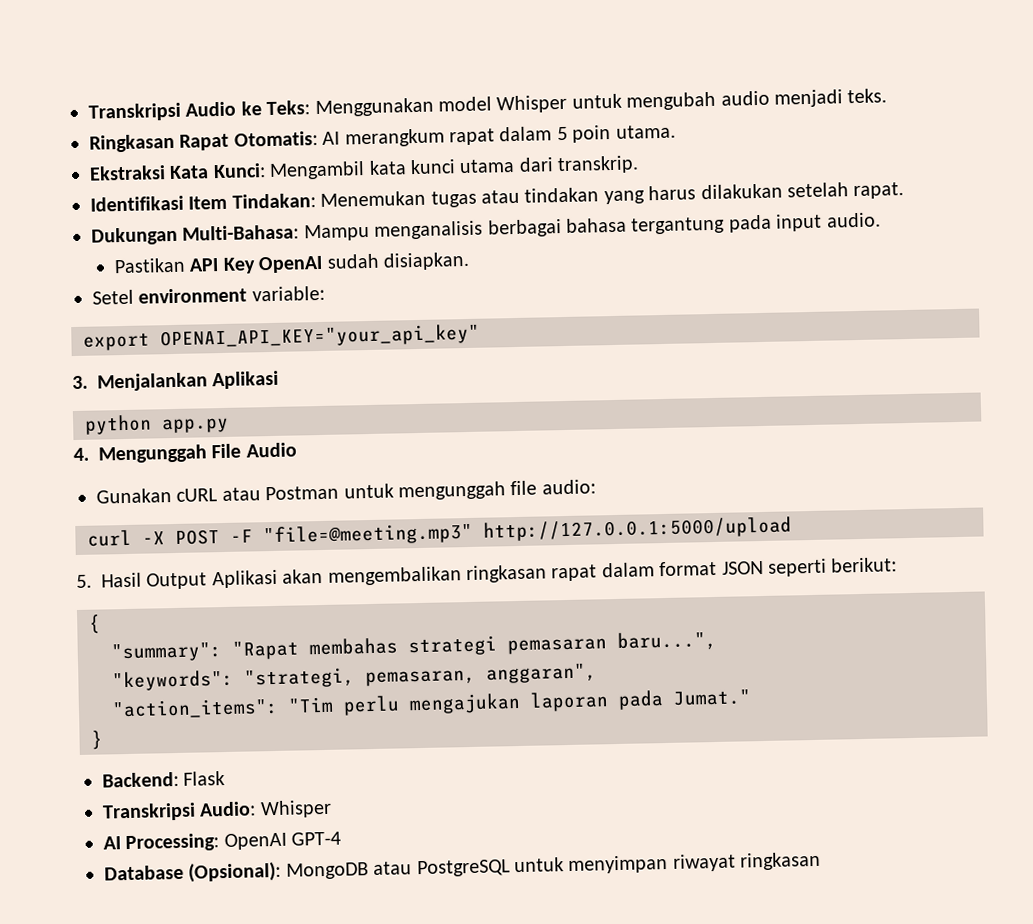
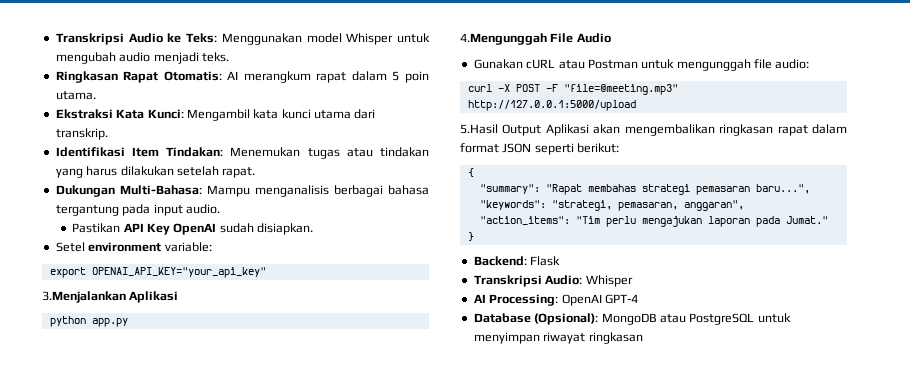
[72,372,208,392] 3. Menjalankan -> [42,291,126,303] 3.Menjalankan
[73,444,207,464] 4. Mengunggah -> [460,33,547,45] 4.Mengunggah
[76,572,142,589] 5. Hasil -> [460,124,498,134] 5.Hasil

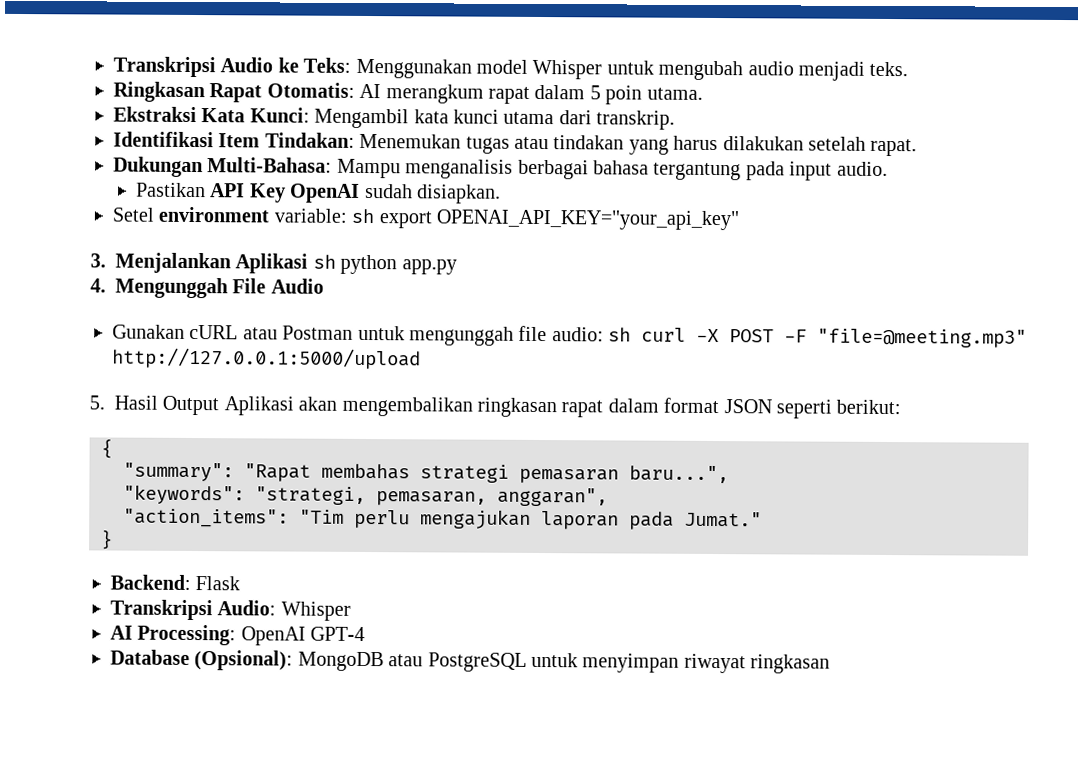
(212, 247) // -> [351,208,375,224] sh
[42,291,179,303] 3.Menjalankan Aplikasi // -> [90,252,336,274] 3. Menjalankan Aplikasi sh
[460,33,547,45] 4.Mengunggah -> [90,277,228,299] 4. Mengunggah
(810, 64) // -> [608,327,632,342] sh
[460,124,498,134] 5.Hasil -> [89,395,158,410] 5. Hasil

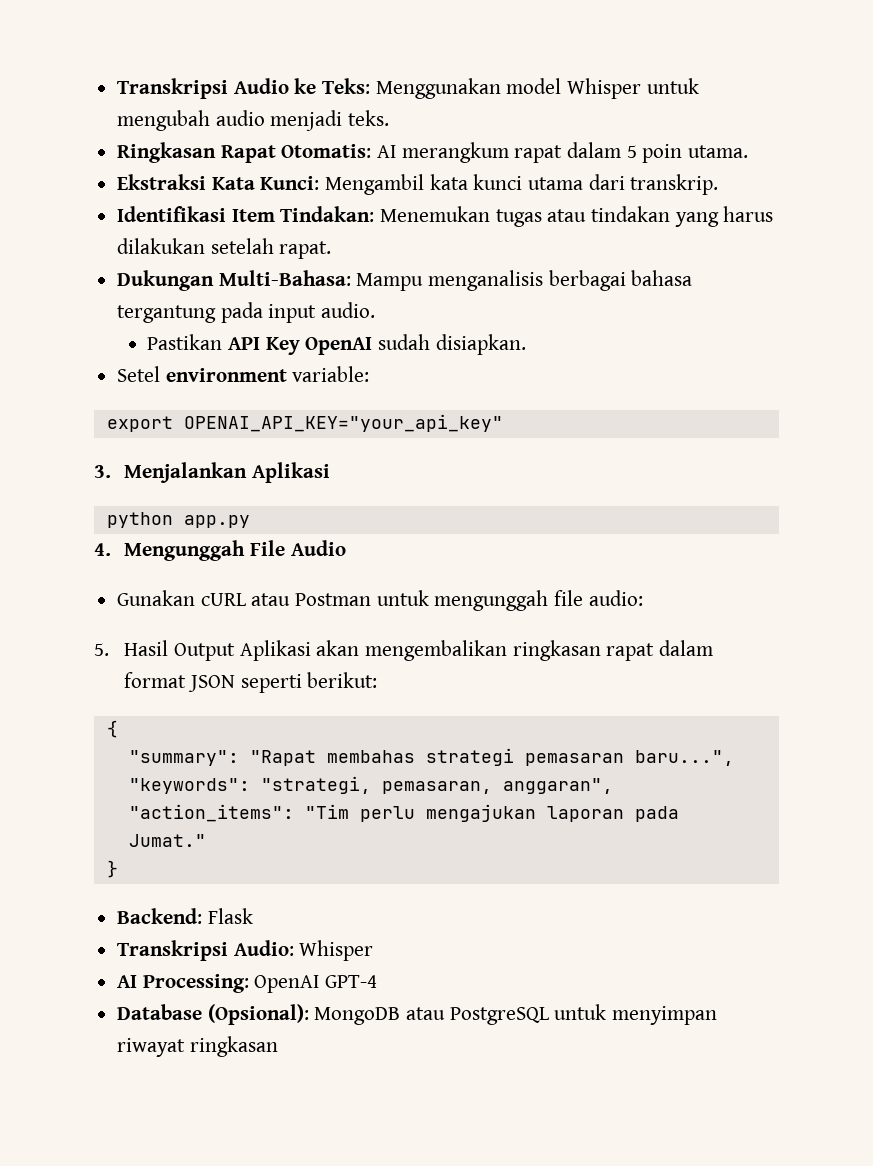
[351,208,375,224] sh -> (370, 374) //
[312,254,336,269] sh -> (330, 472) //
[608,327,1028,348] [112,347,421,370] sh curl -X POST -F "file=@meeting.mp3" http://127.0.0.1:5000/upload -> (643, 598) none

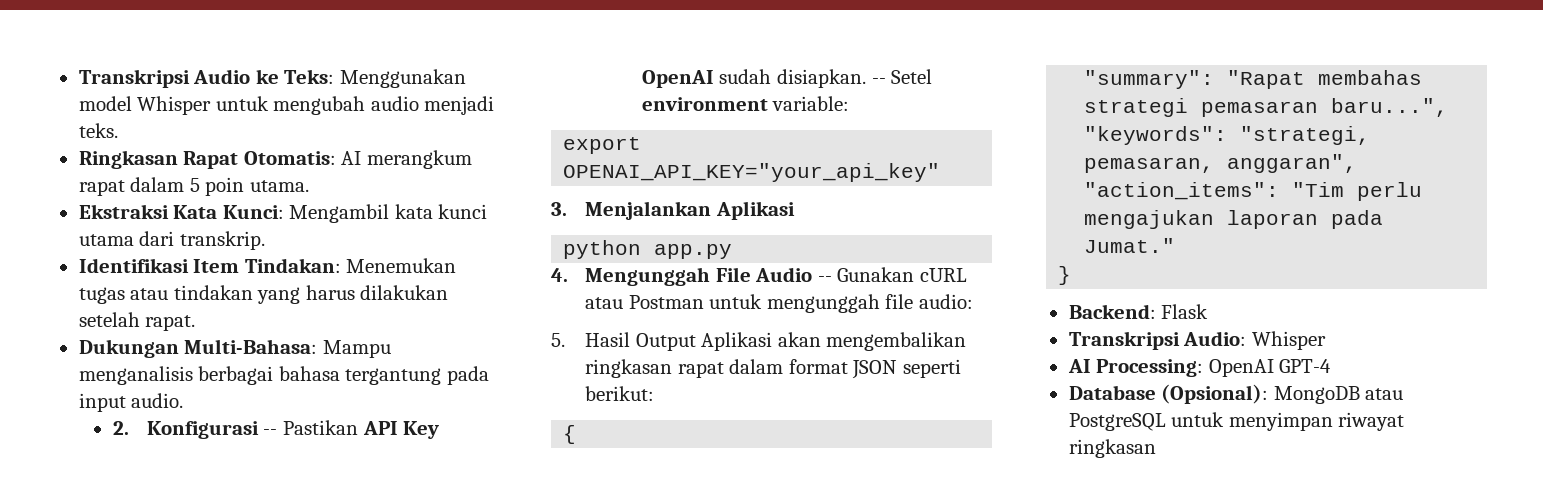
(376, 310) none -> [112,421,278,439] 2. Konfigurasi --
(526, 344) // -> [871,78,886,84] --
(346, 548) // -> [817,276,832,282] --

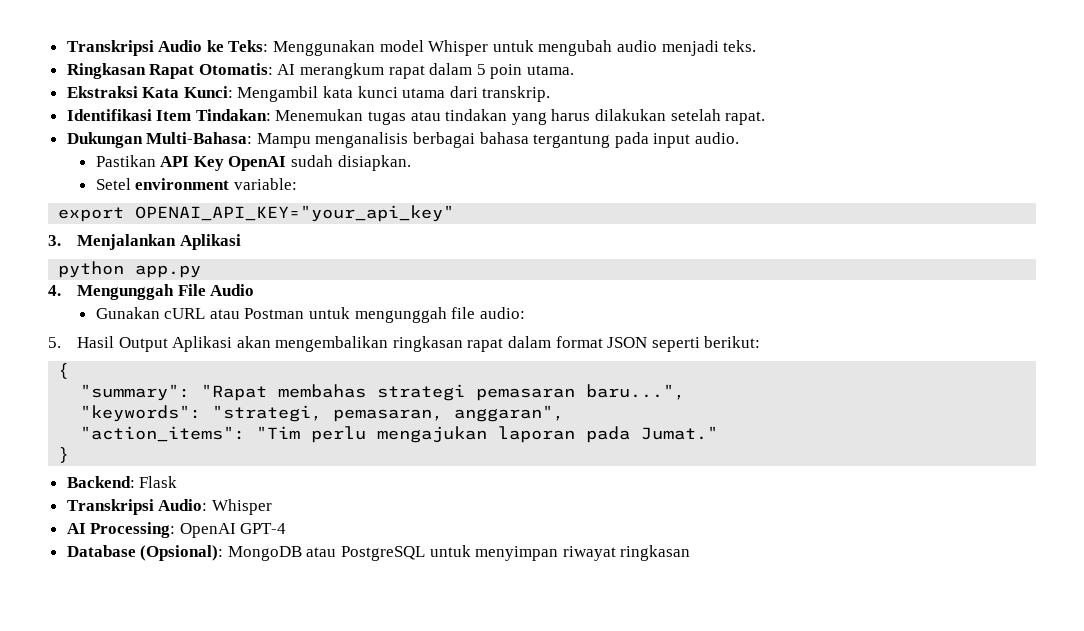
[112,421,278,439] 2. Konfigurasi -- -> (740, 138) none
[871,78,886,84] -- -> (411, 163) //
[817,276,832,282] -- -> (255, 290) //

